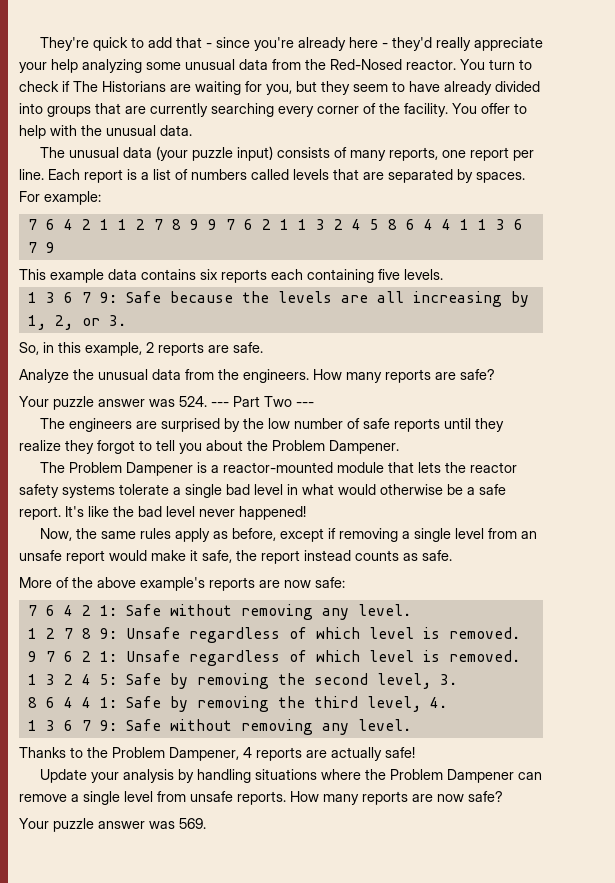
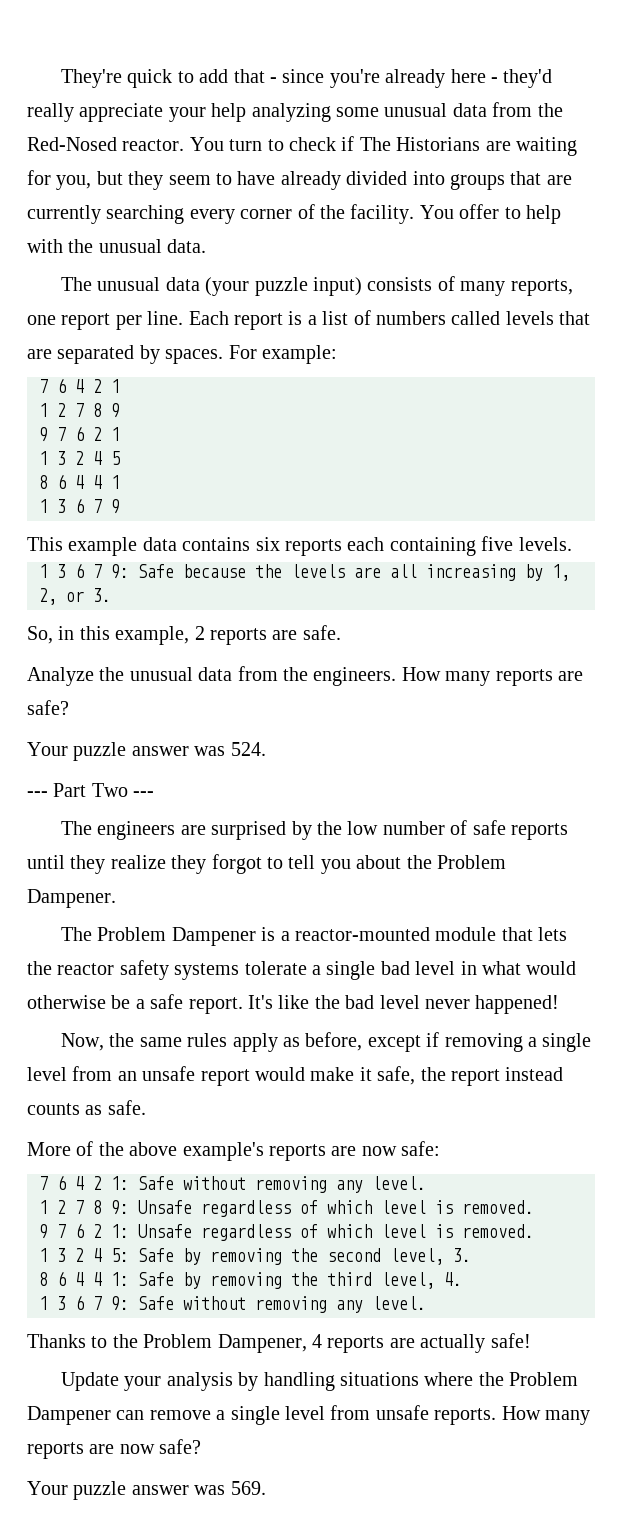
(109, 224) none -> (120, 386) //
(199, 224) none -> (120, 410) //
(289, 224) none -> (120, 434) //
(379, 224) none -> (120, 458) //
(469, 224) none -> (120, 482) //
(207, 401) none -> (266, 749) //

